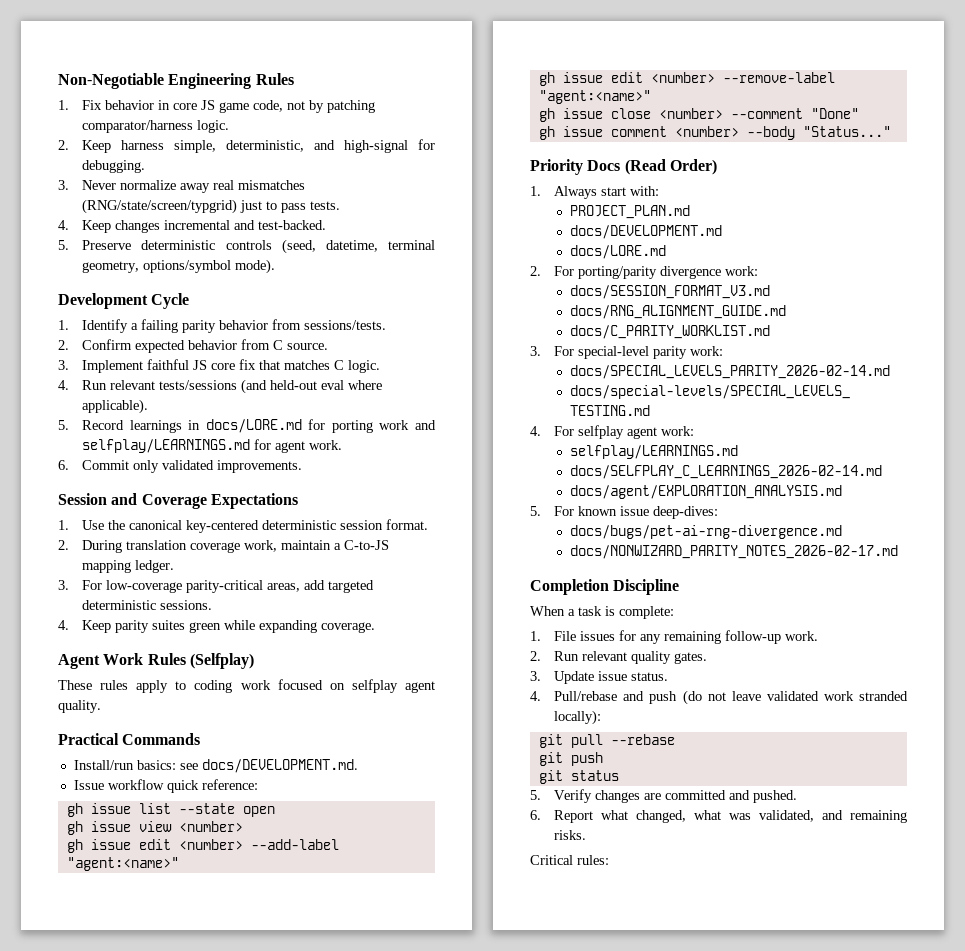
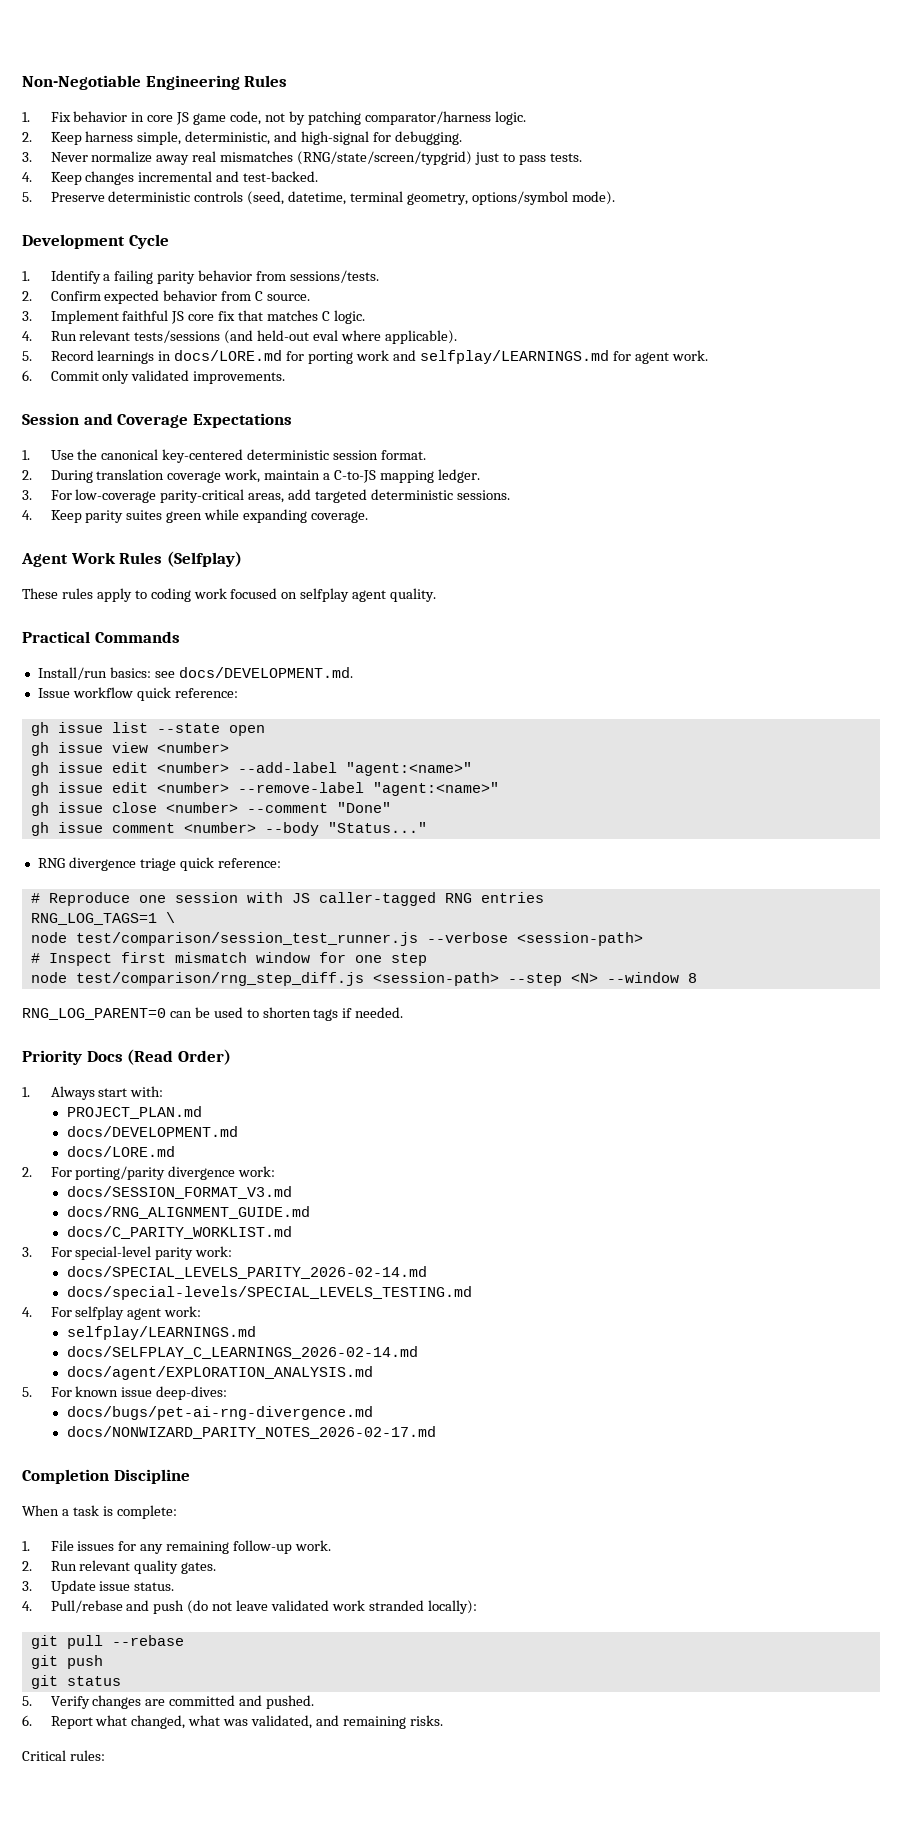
(891, 131) none -> [37,857,281,871] [30,892,544,906] [30,912,175,925] [30,932,643,946] [30,952,427,966] [30,972,697,986] [22,1007,404,1021] // RNG divergence triage quick reference: // # Reproduce one session with JS caller-tagged RNG entries // RNG_LOG_TAGS=1 \ // node test/comparison/session_test_runner.js --verbose <session-path> // # Inspect first mismatch window for one step // node test/comparison/rng_step_diff.js <session-path> --step <N> --window 8 // RNG_LOG_PARENT=0 can be used to shorten tags if needed.

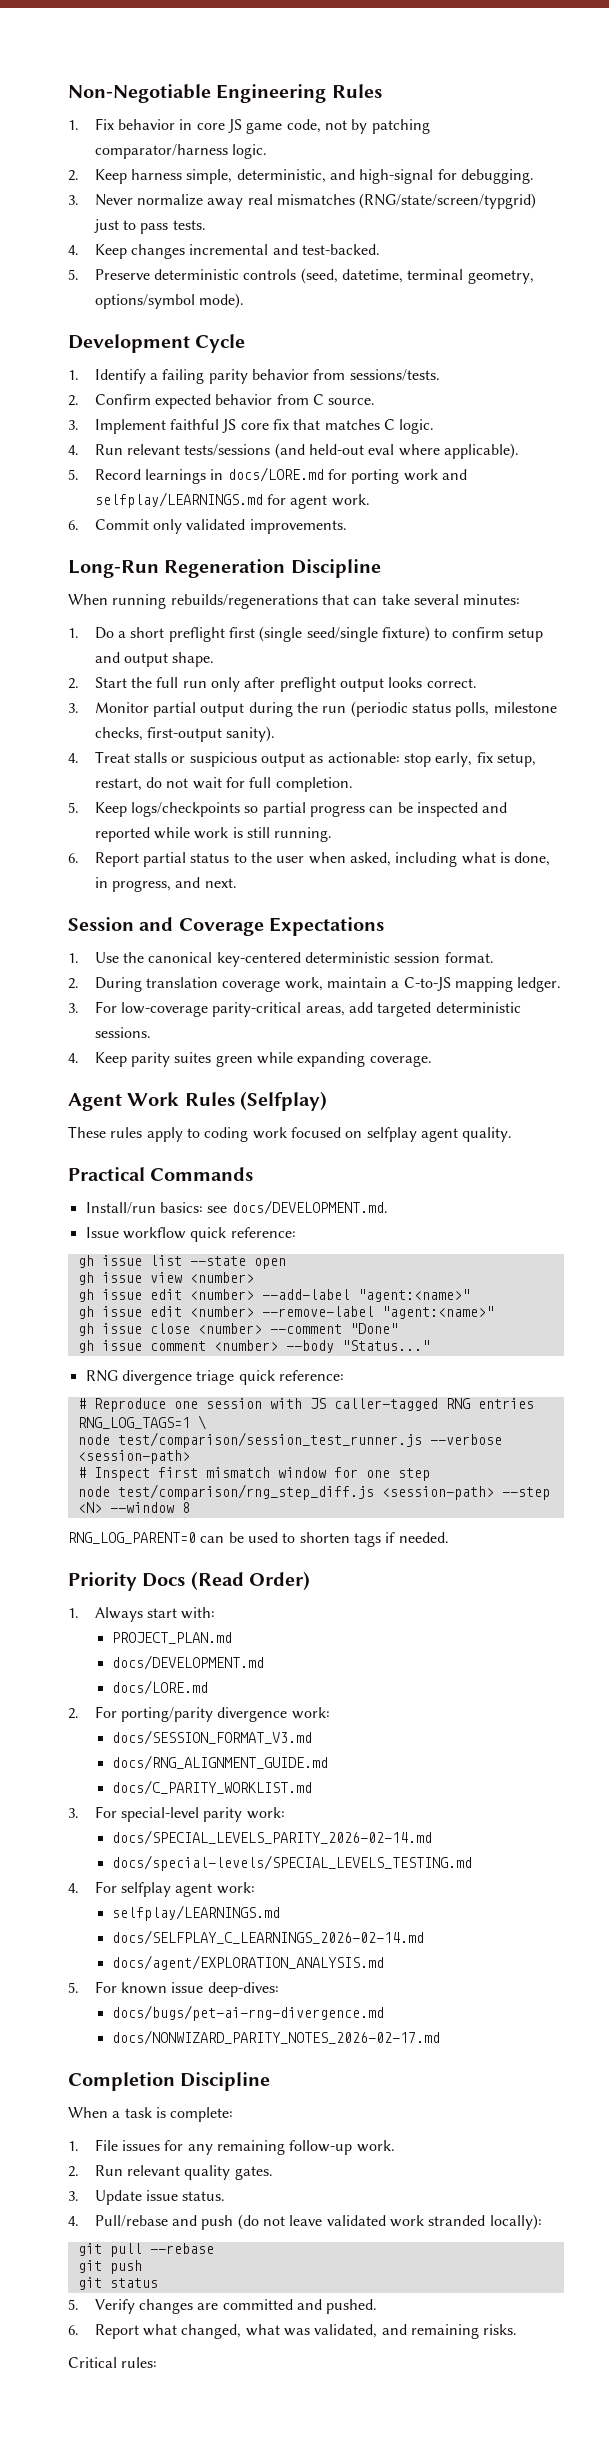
(286, 377) none -> [68,559,381,578] [68,594,521,609] [68,626,543,642] [94,652,215,667] [68,677,477,692] [68,701,557,717] [94,726,276,742] [68,751,536,767] [94,777,353,792] [68,802,508,817] [94,827,333,842] [68,852,551,867] [94,877,237,892] // Long-Run Regeneration Discipline // When running rebuilds/regenerations that can take several minutes: // 1. Do a short preflight first (single seed/single fixture) to confirm setup and output shape. // 2. Start the full run only after preflight output looks correct. // 3. Monitor partial output during the run (periodic status polls, milestone checks, first-output sanity). // 4. Treat stalls or suspicious output as actionable: stop early, fix setup, restart, do not wait for full completion. // 5. Keep logs/checkpoints so partial progress can be inspected and reported while work is still running. // 6. Report partial status to the user when asked, including what is done, in progress, and next.

